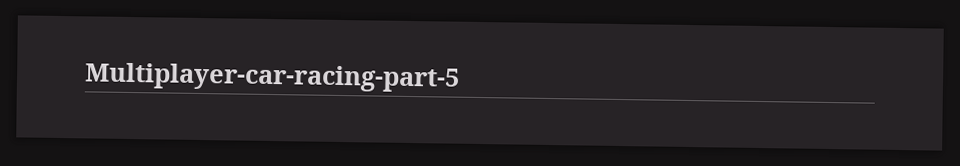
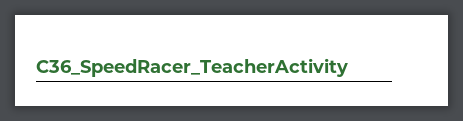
[84,62,460,93] Multiplayer-car-racing-part-5 -> [36,58,348,77] C36_SpeedRacer_TeacherActivity

